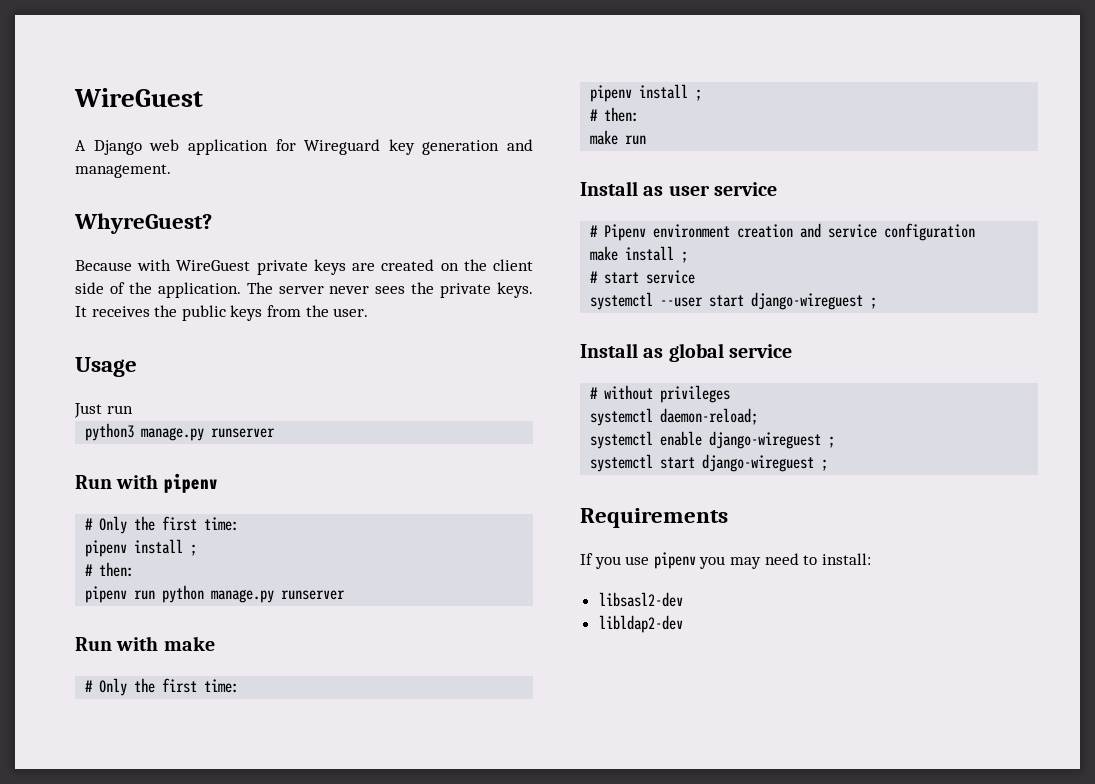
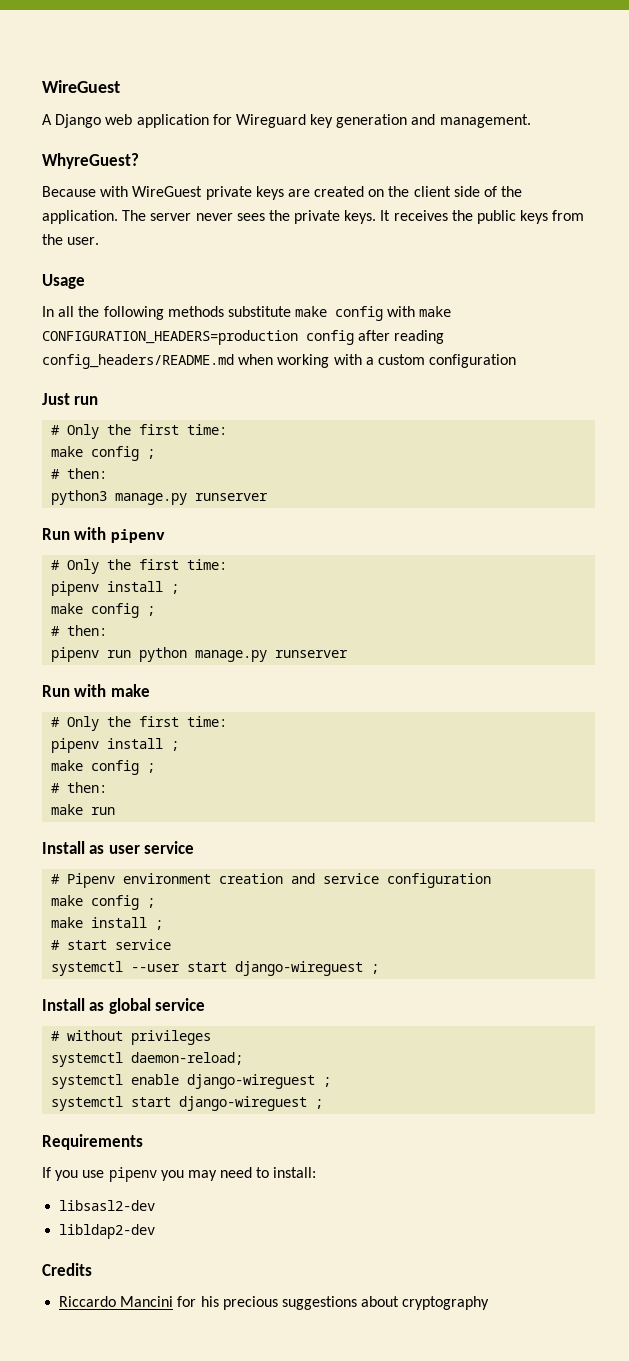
[74,403,133,418] Just run -> [42,306,452,321] [42,330,445,345] [42,354,517,369] [42,393,99,405] [51,424,228,439] [51,446,156,461] [51,468,108,479] In all the following methods substitute make config with make CONFIGURATION_HEADERS=production config after reading config_headers/README.md when working with a custom configuration // Just run // # Only the first time: // make config ; // # then:
(198, 550) none -> [51,603,156,618] // make config ;
(703, 95) none -> [51,760,156,775] // make config ;
(976, 232) none -> [51,895,156,910] // make config ;
(683, 624) none -> [42,1263,92,1276] [59,1296,490,1310] // Credits // Riccardo Mancini for his precious suggestions about cryptography

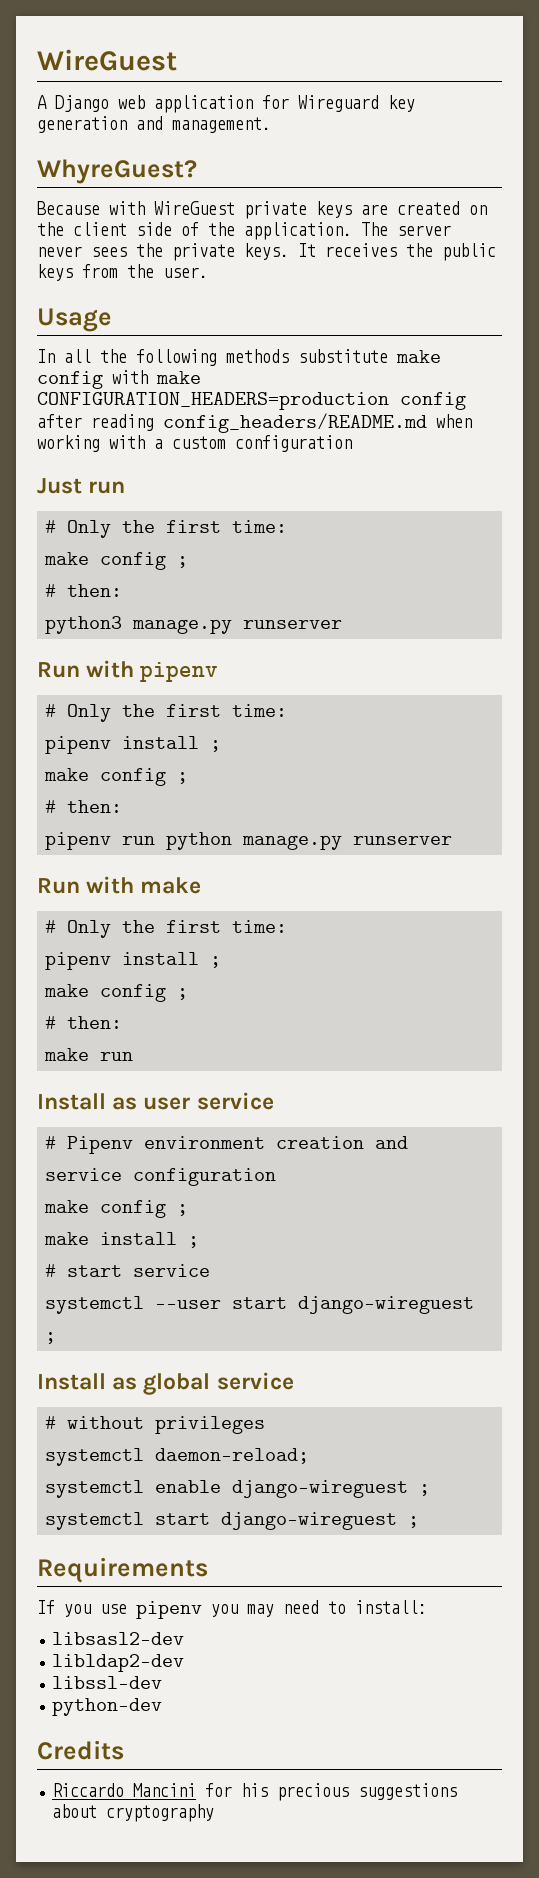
(156, 1231) none -> [52,1676,163,1689] [52,1698,163,1716] // libssl-dev // python-dev

